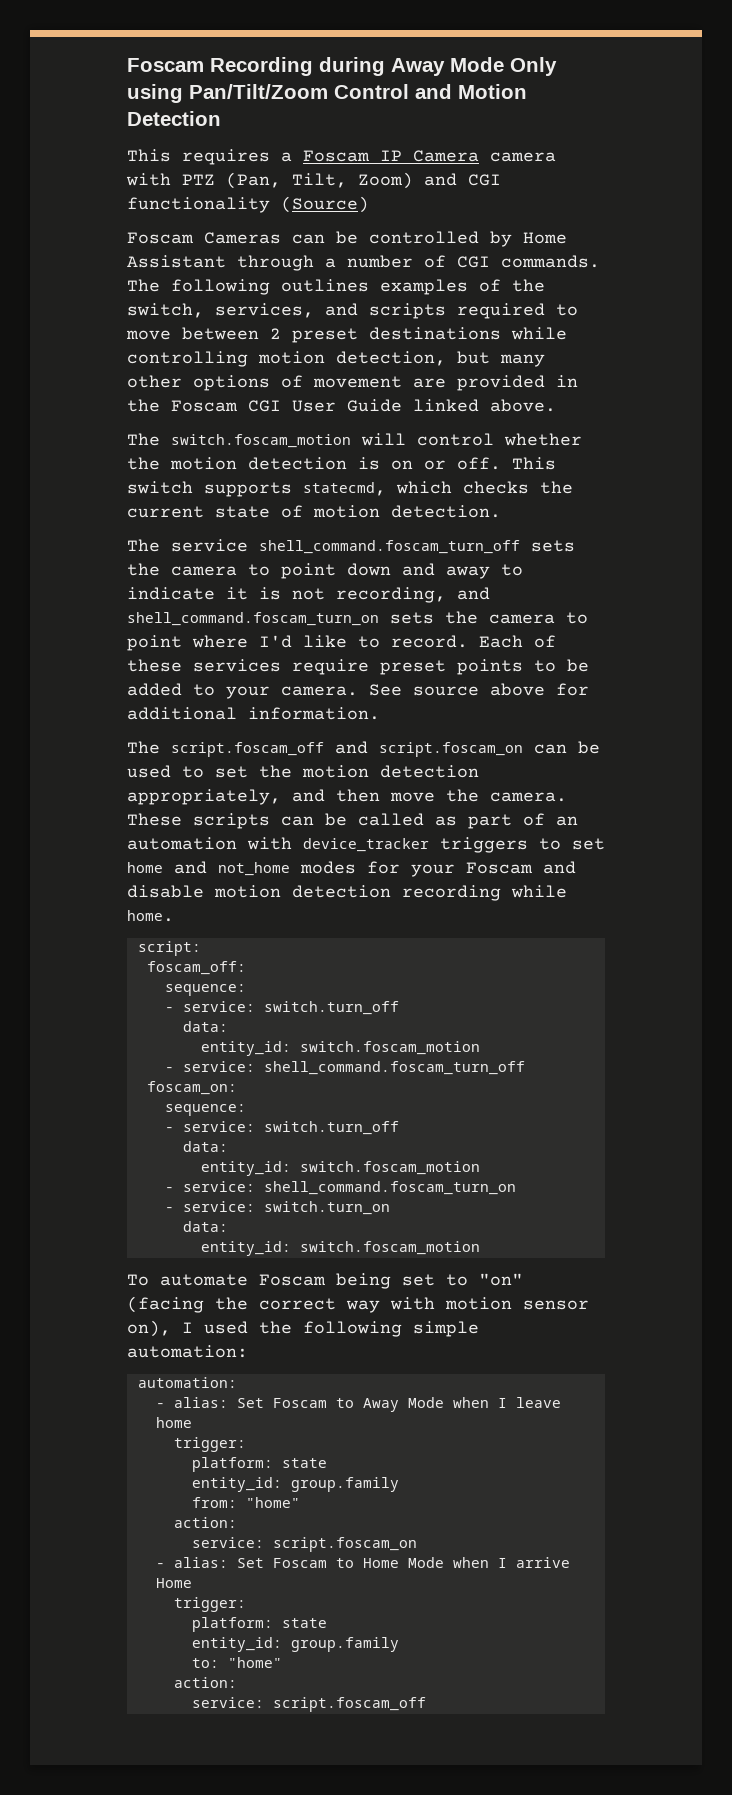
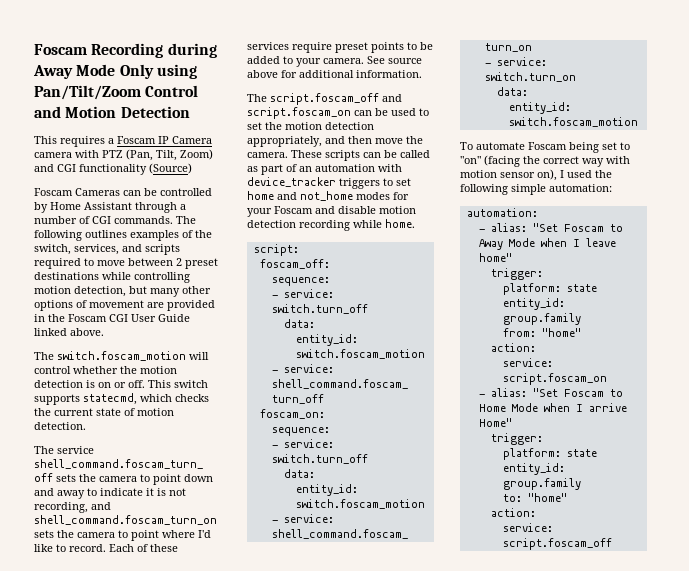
[236,1398,264,1408] Set -> [532,223,558,232] "Set
[155,1417,192,1428] home -> [478,253,512,262] home"
[236,1558,264,1568] Set -> [532,388,558,397] "Set
[155,1578,192,1588] Home -> [478,418,512,427] Home"

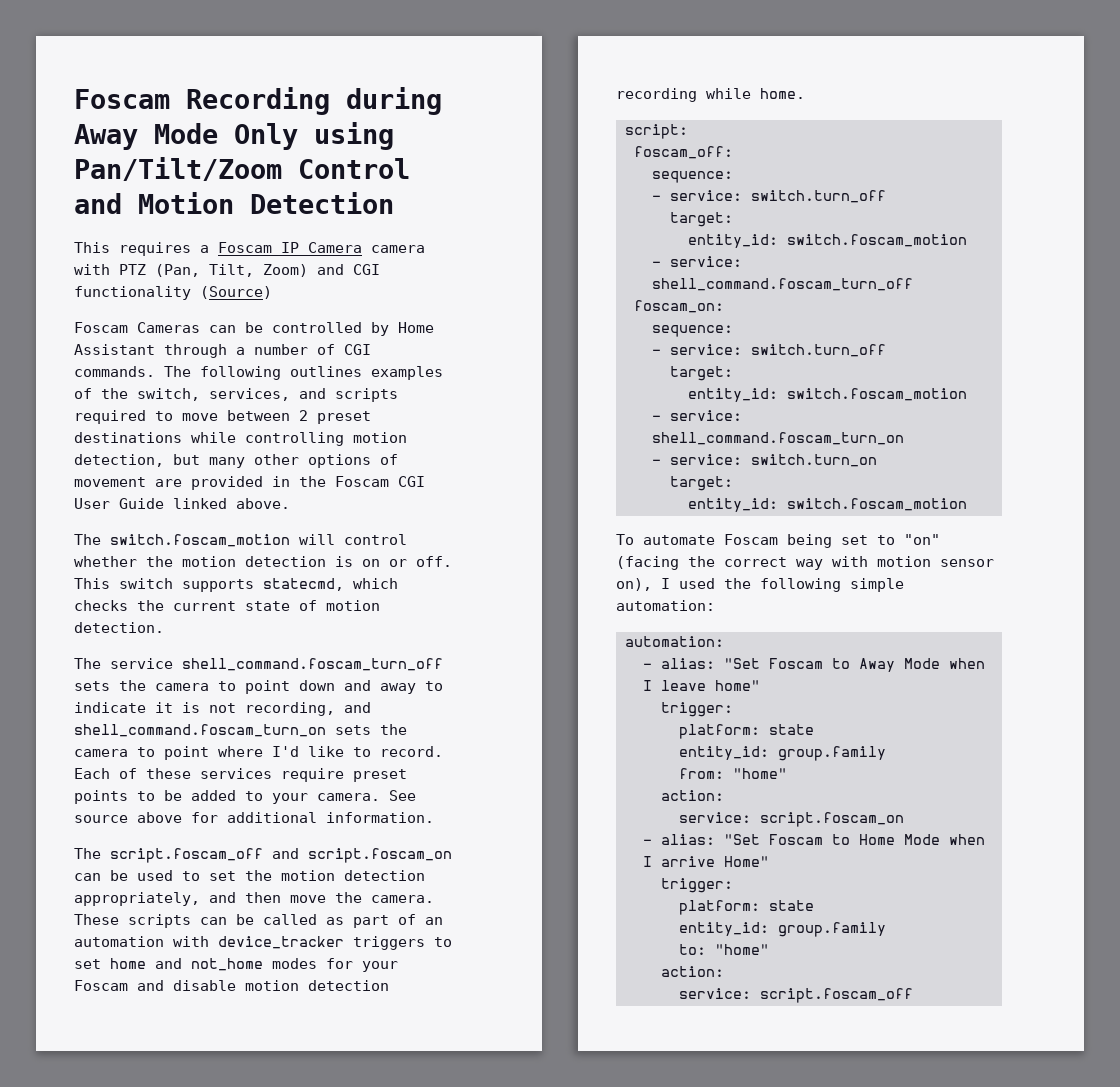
[283,319,315,328] data: -> [670,212,733,227] target:
[283,469,315,478] data: -> [670,366,733,381] target:
[496,87,528,96] data: -> [670,476,733,491] target:

